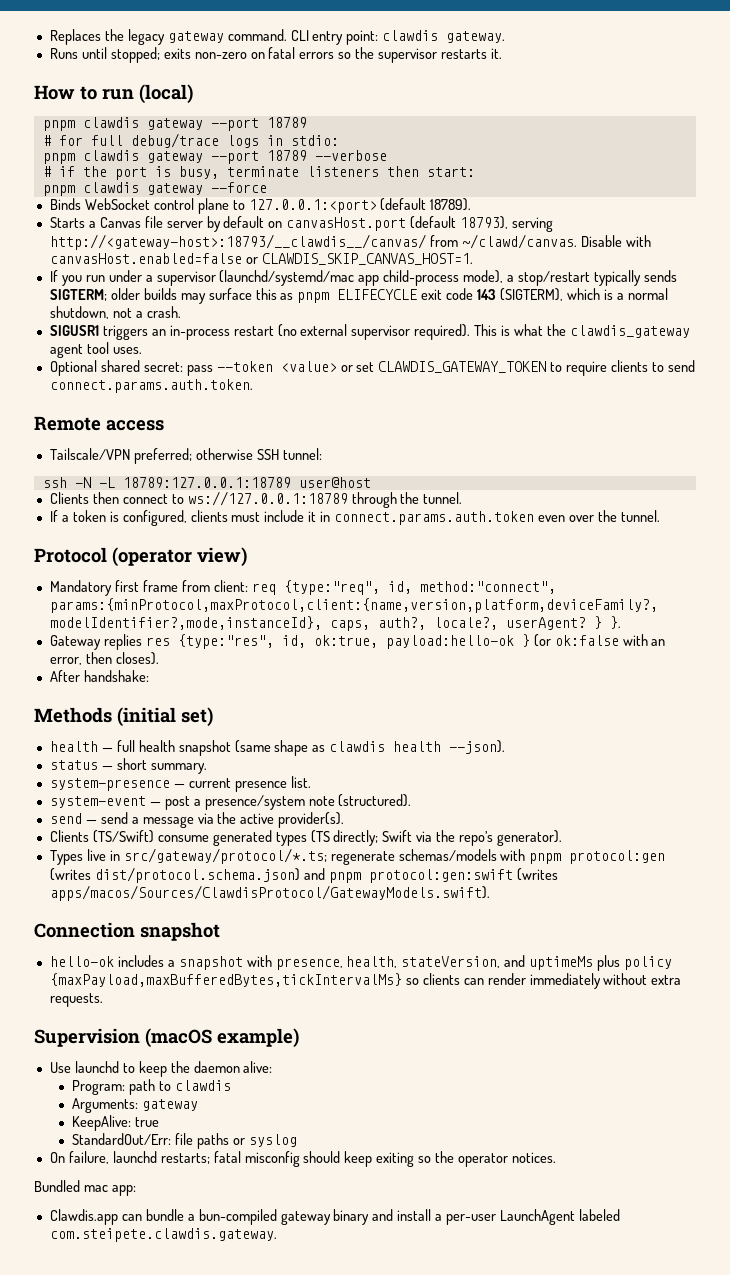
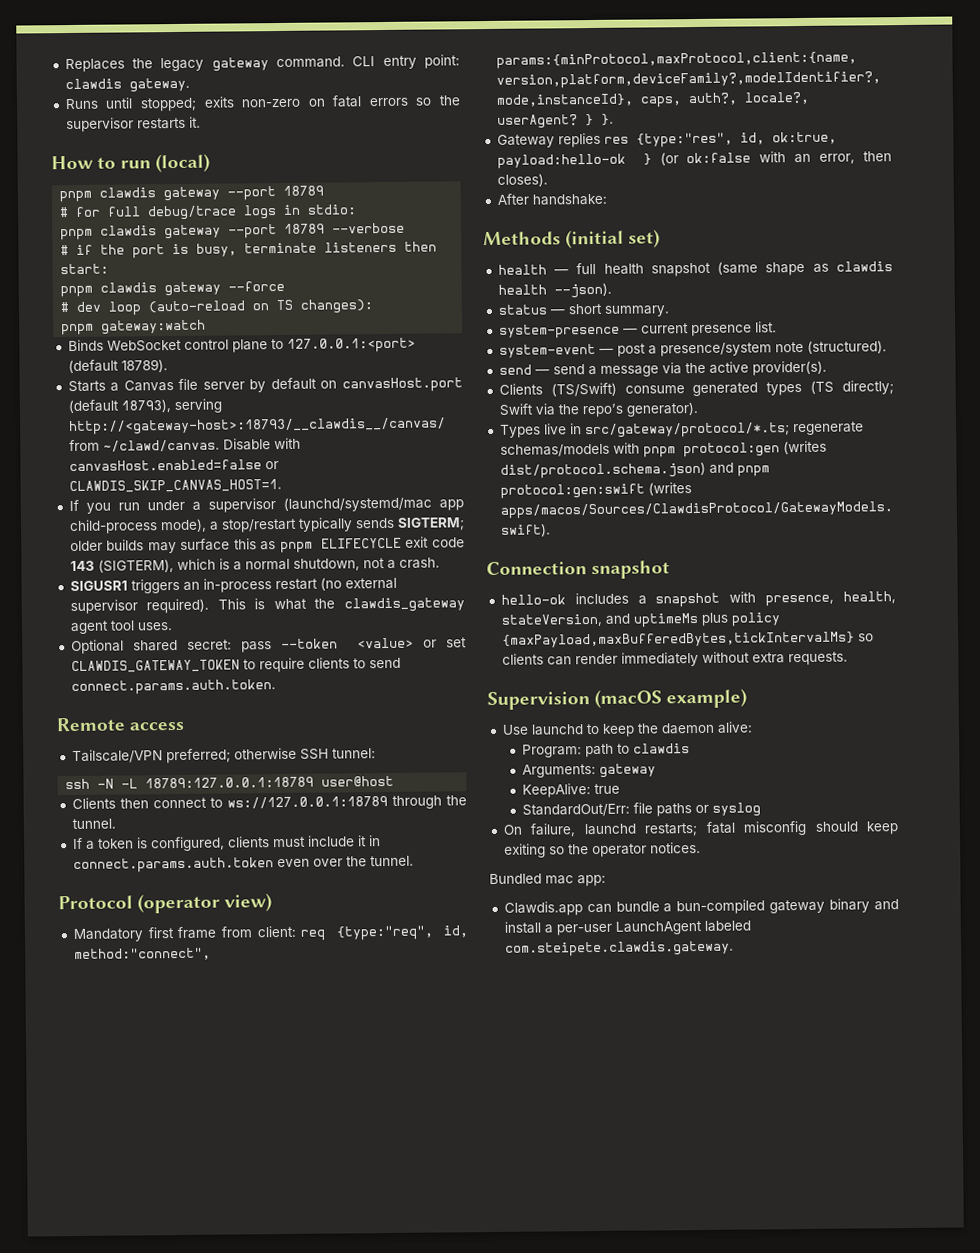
(267, 187) none -> [60,299,374,316] [61,319,207,336] // # dev loop (auto-reload on TS changes): // pnpm gateway:watch

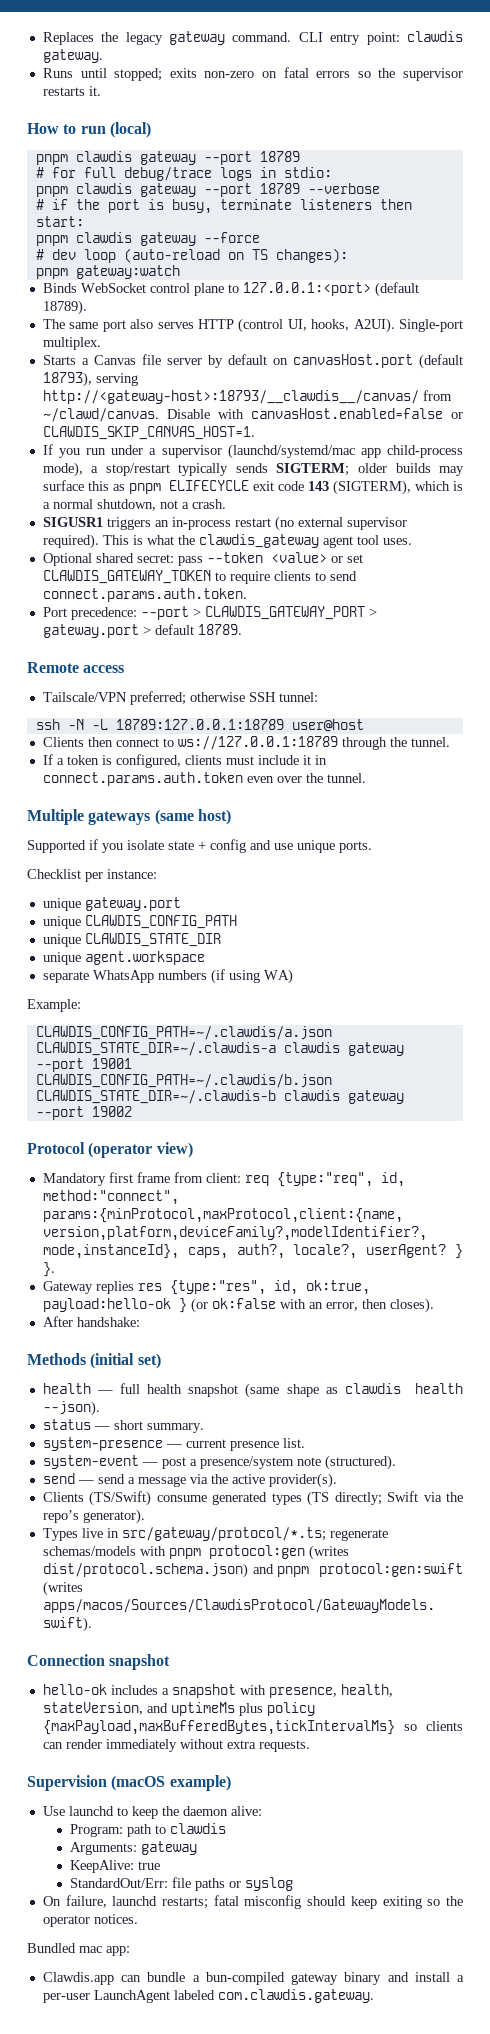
(168, 366) none -> [42,318,463,333] [42,337,101,350] // The same port also serves HTTP (control UI, hooks, A2UI). Single-port multiplex.
(276, 687) none -> [42,606,377,620] [42,624,242,638] // Port precedence: --port > CLAWDIS_GATEWAY_PORT > gateway.port > default 18789.
(414, 861) none -> [27,809,231,825] [27,839,372,853] [27,869,157,882] [42,897,181,911] [42,915,237,929] [42,933,221,947] [42,951,205,965] [42,969,293,984] [27,999,81,1012] [35,1026,332,1040] [35,1042,404,1056] [35,1058,132,1072] [35,1074,332,1088] [35,1090,404,1104] [35,1106,132,1120] // Multiple gateways (same host) // Supported if you isolate state + config and use unique ports. // Checklist per instance: // unique gateway.port // unique CLAWDIS_CONFIG_PATH // unique CLAWDIS_STATE_DIR // unique agent.workspace // separate WhatsApp numbers (if using WA) // Example: // CLAWDIS_CONFIG_PATH=~/.clawdis/a.json CLAWDIS_STATE_DIR=~/.clawdis-a clawdis gateway --port 19001 // CLAWDIS_CONFIG_PATH=~/.clawdis/b.json CLAWDIS_STATE_DIR=~/.clawdis-b clawdis gateway --port 19002
[504,940,734,957] com.steipete.clawdis.gateway. -> [217,1989,374,2003] com.clawdis.gateway.

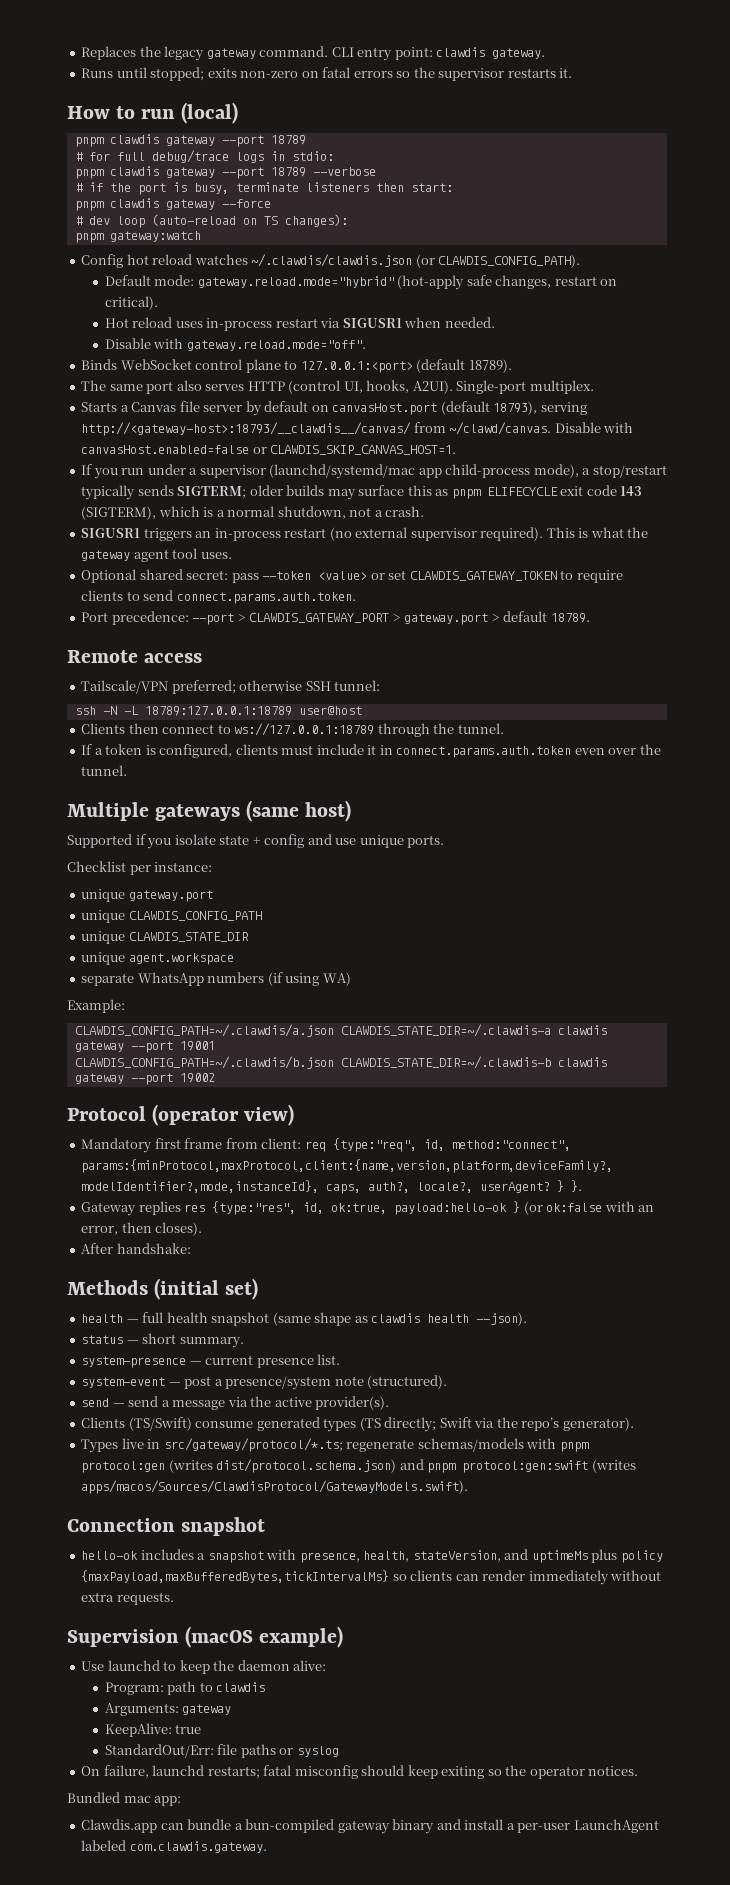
(180, 272) none -> [81,254,581,268] [104,275,618,290] [104,296,158,310] [104,317,495,331] [104,338,366,351] // Config hot reload watches ~/.clawdis/clawdis.json (or CLAWDIS_CONFIG_PATH). // Default mode: gateway.reload.mode="hybrid" (hot-apply safe changes, restart on critical). // Hot reload uses in-process restart via SIGUSR1 when needed. // Disable with gateway.reload.mode="off".
[198,534,319,548] clawdis_gateway -> [81,550,131,561] gateway

